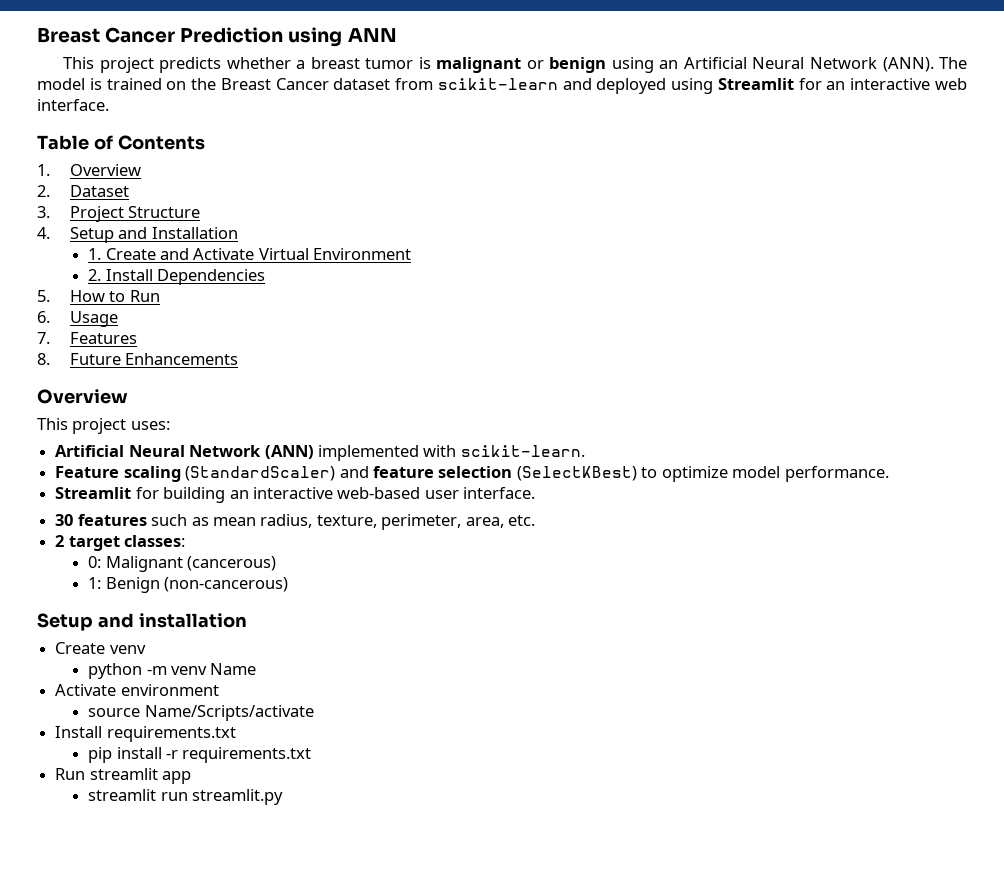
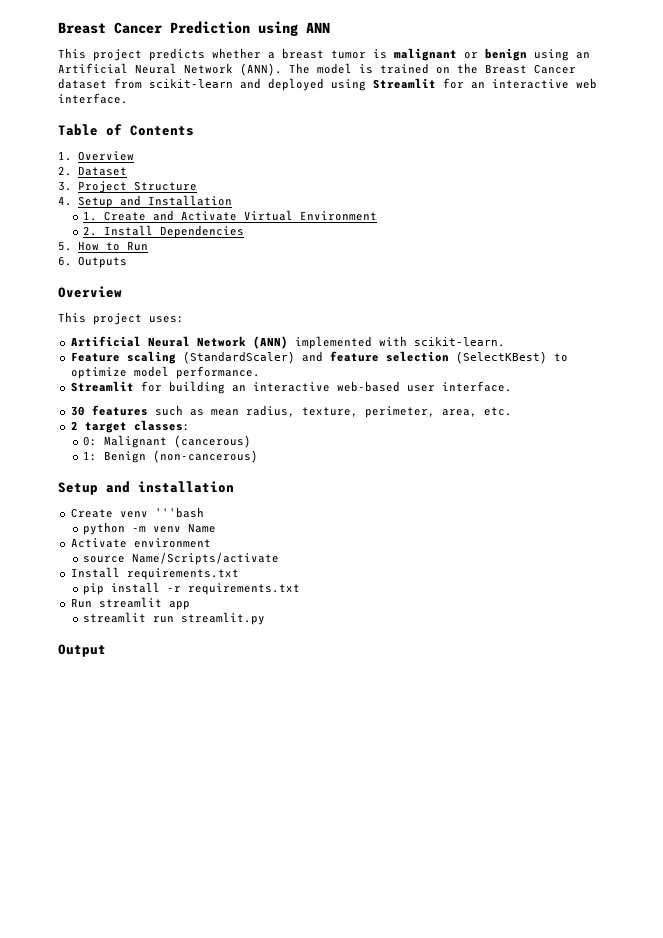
[69,311,118,327] [37,332,137,344] [37,353,239,365] Usage // 7. Features // 8. Future Enhancements -> [77,256,127,268] Outputs
(146, 649) none -> [154,507,204,518] '''bash
(284, 797) none -> [58,644,106,657] // Output

